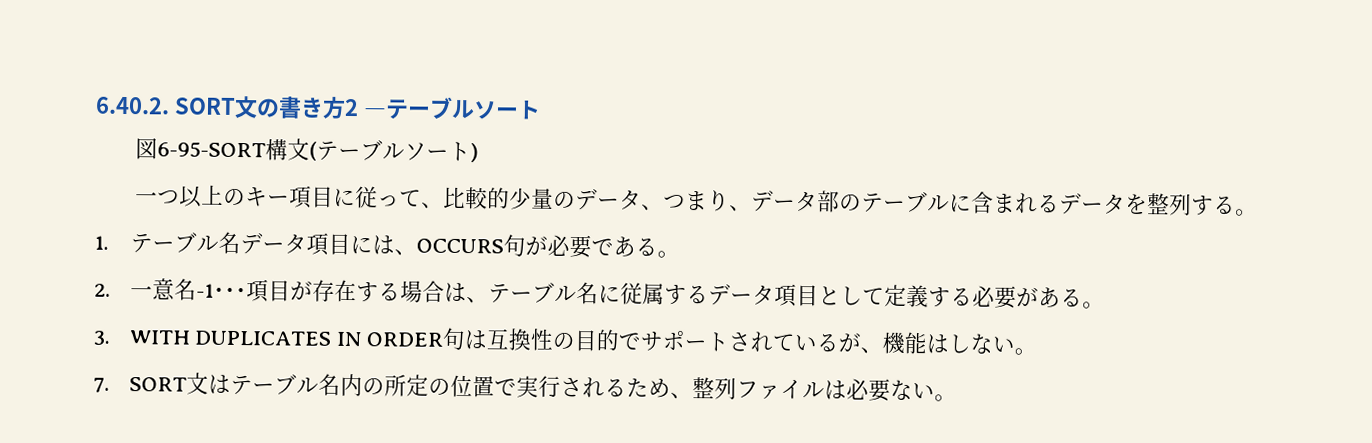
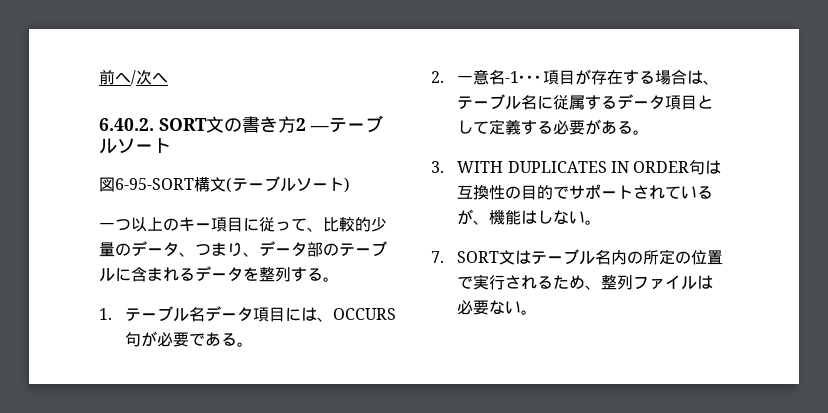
(95, 105) none -> [99,69,168,85] 前へ/次へ //

